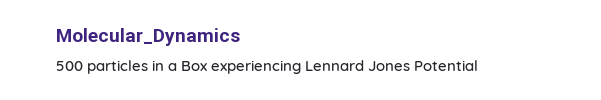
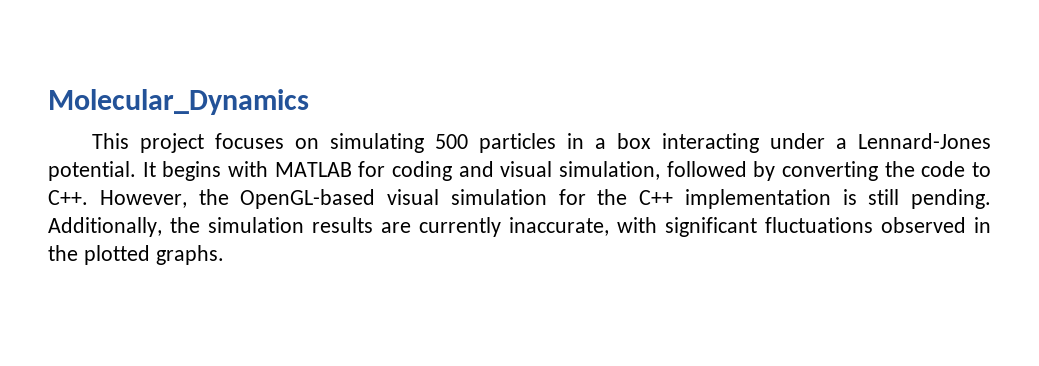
[56,60,479,74] 500 particles in a Box experiencing Lennard Jones Potential -> [92,133,992,153] [48,161,991,181] [48,189,991,209] [48,217,991,237] [48,245,224,265] This project focuses on simulating 500 particles in a box interacting under a Lennard-Jones potential. It begins with MATLAB for coding and visual simulation, followed by converting the code to C++. However, the OpenGL-based visual simulation for the C++ implementation is still pending. Additionally, the simulation results are currently inaccurate, with significant fluctuations observed in the plotted graphs.

